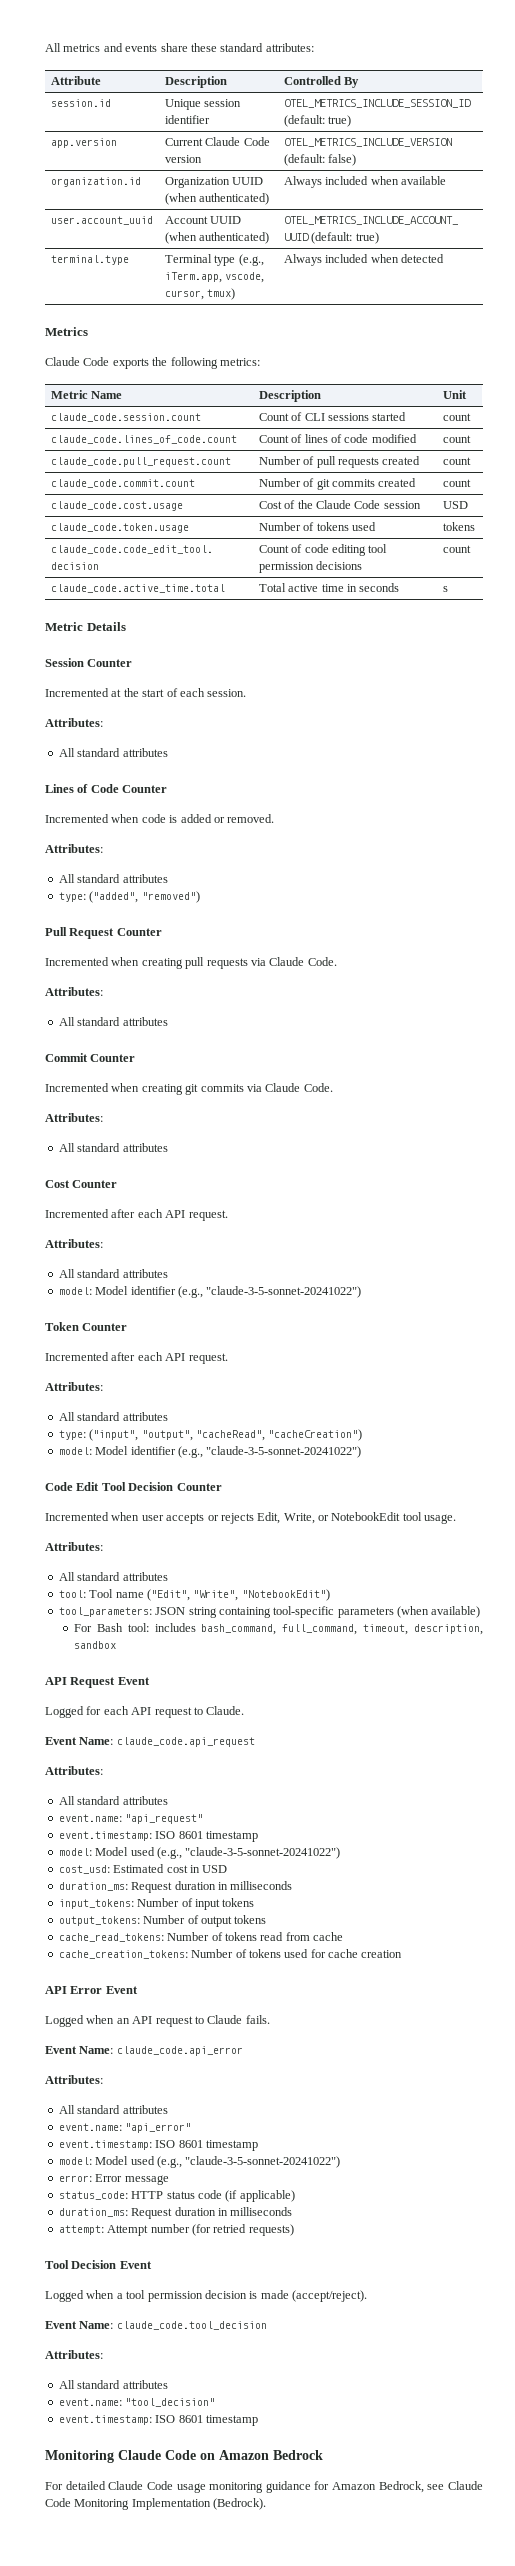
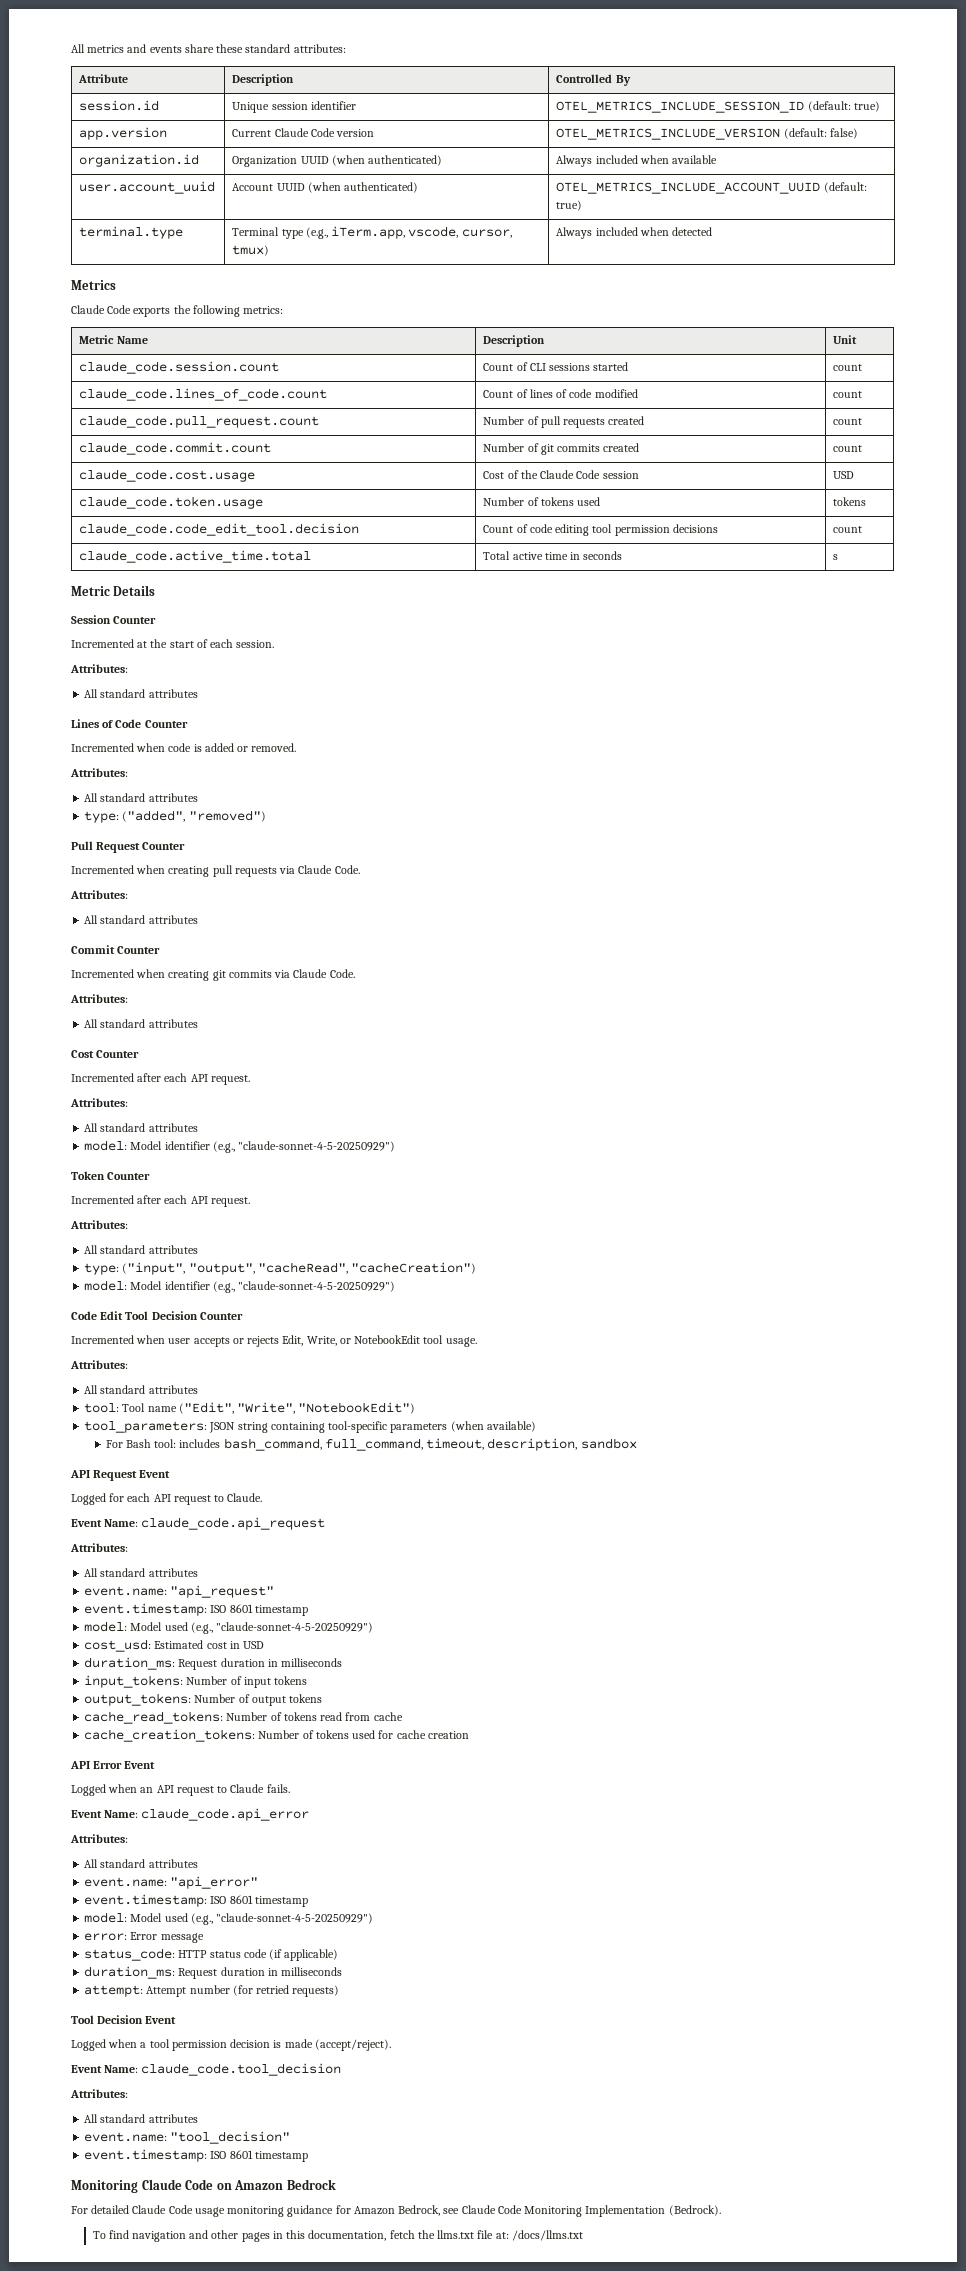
[206,1286,362,1298] "claude-3-5-sonnet-20241022") -> [238,1141,396,1152] "claude-sonnet-4-5-20250929")
[206,1446,362,1458] "claude-3-5-sonnet-20241022") -> [238,1281,396,1292] "claude-sonnet-4-5-20250929")
[185,1847,341,1859] "claude-3-5-sonnet-20241022") -> [216,1622,374,1633] "claude-sonnet-4-5-20250929")
[185,2156,341,2168] "claude-3-5-sonnet-20241022") -> [216,1913,374,1924] "claude-sonnet-4-5-20250929")
(267, 2504) none -> [92,2230,583,2242] // To find navigation and other pages in this documentation, fetch the llms.txt file at: /docs/llms.txt

